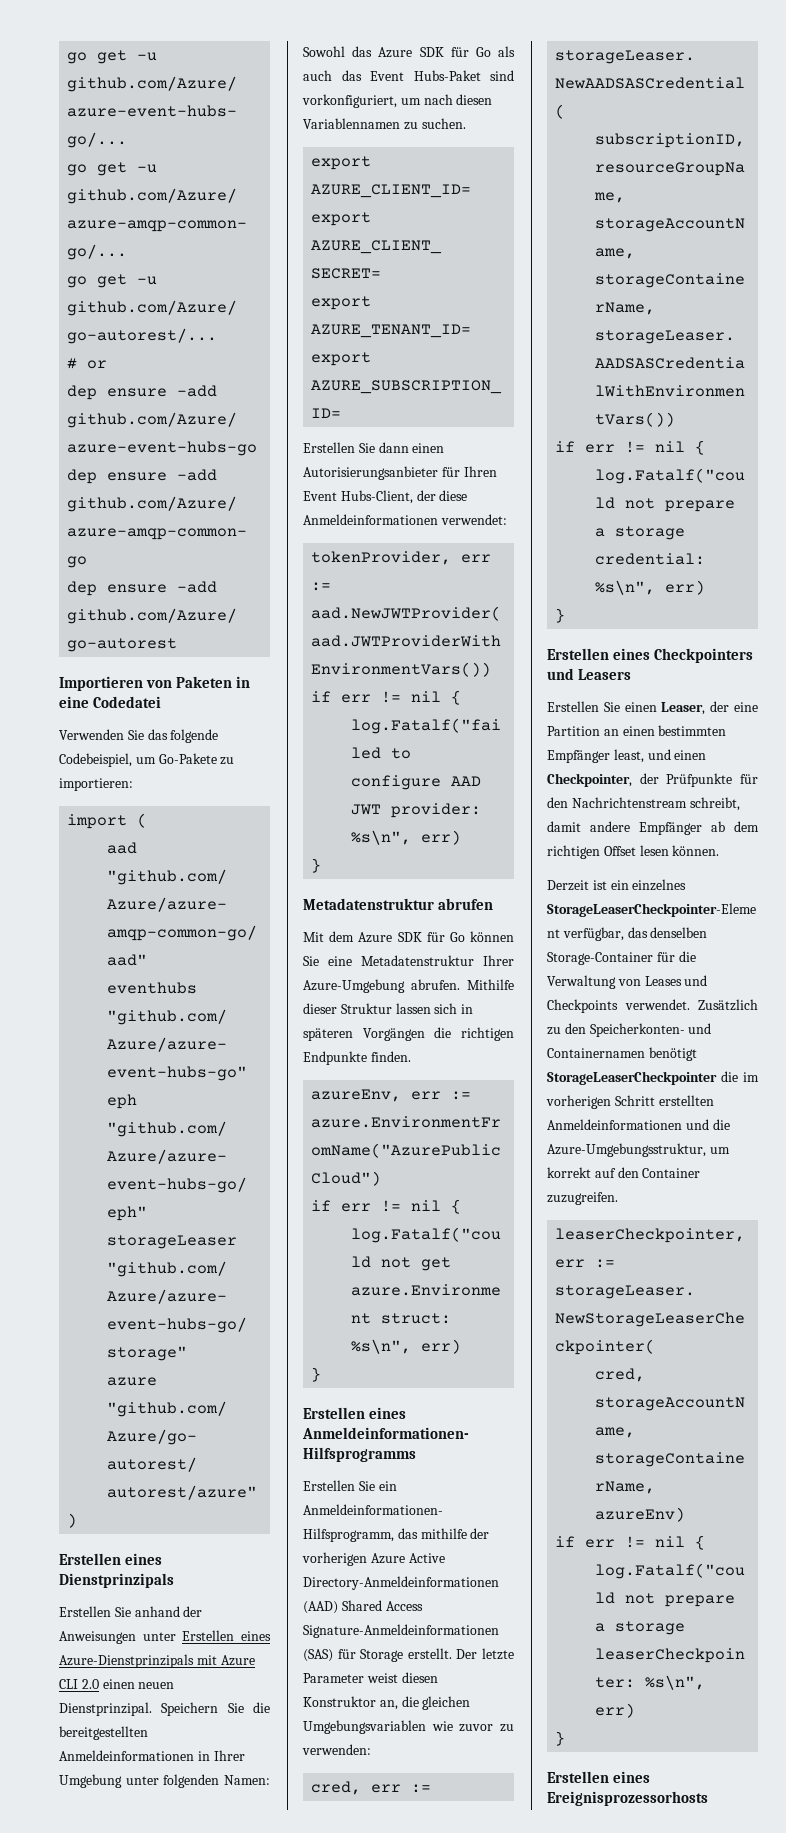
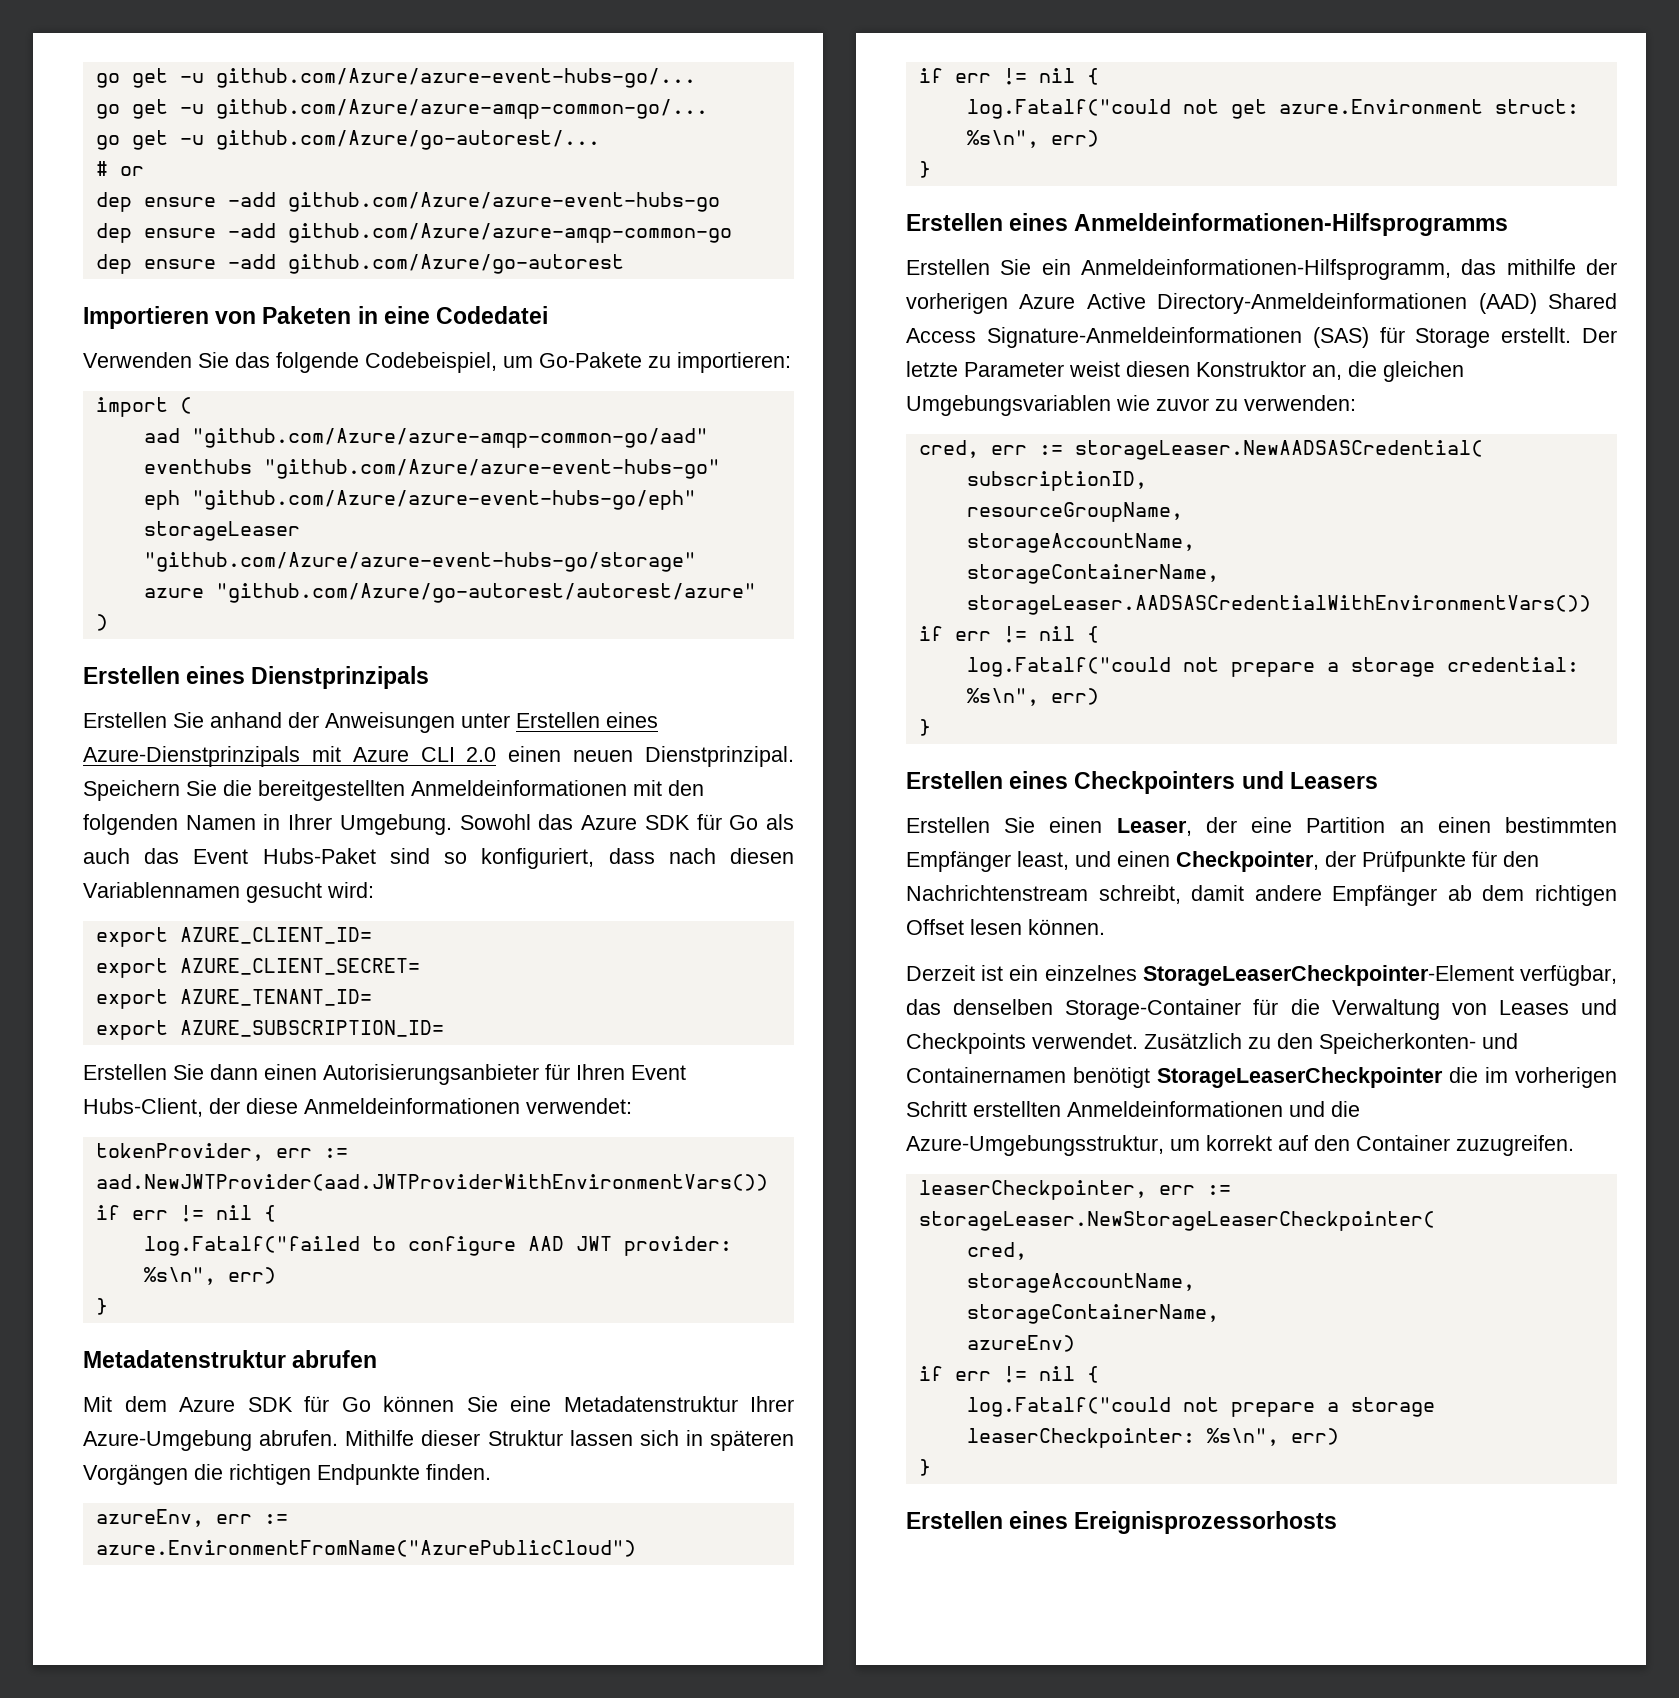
[197,1750,245,1761] [59,1774,270,1788] in Ihrer Umgebung unter folgenden Namen: -> [633,780,704,796] [83,814,452,835] mit den folgenden Namen in Ihrer Umgebung.
[302,94,421,108] vorkonfiguriert, um -> [444,848,655,869] so konfiguriert, dass
[403,118,466,130] zu suchen. -> [246,882,374,903] gesucht wird:

